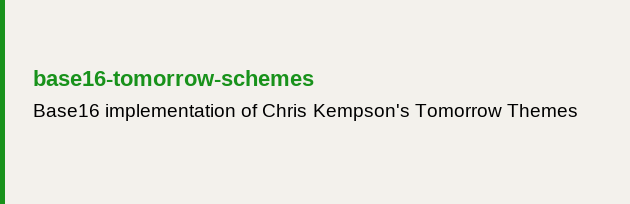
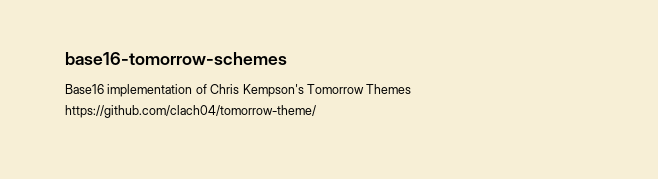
(578, 110) none -> [65,105,316,118] https://github.com/clach04/tomorrow-theme/

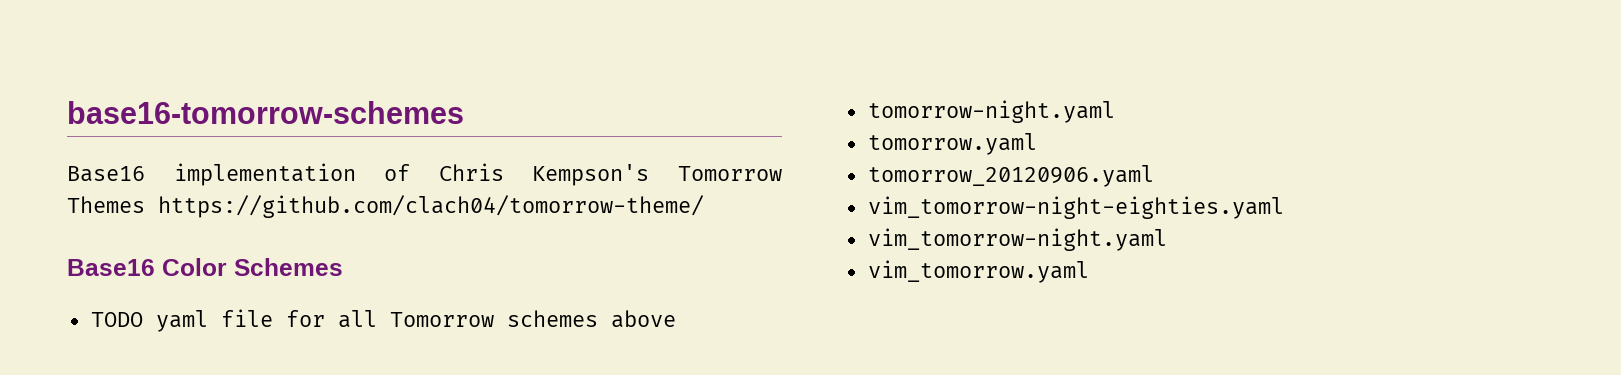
(316, 111) none -> [67,258,343,276] [90,309,676,332] [867,100,1115,123] [867,133,1037,155] [867,165,1154,187] [867,196,1284,219] [867,228,1167,251] [867,260,1089,283] // Base16 Color Schemes // TODO yaml file for all Tomorrow schemes above // tomorrow-night.yaml // tomorrow.yaml // tomorrow_20120906.yaml // vim_tomorrow-night-eighties.yaml // vim_tomorrow-night.yaml // vim_tomorrow.yaml

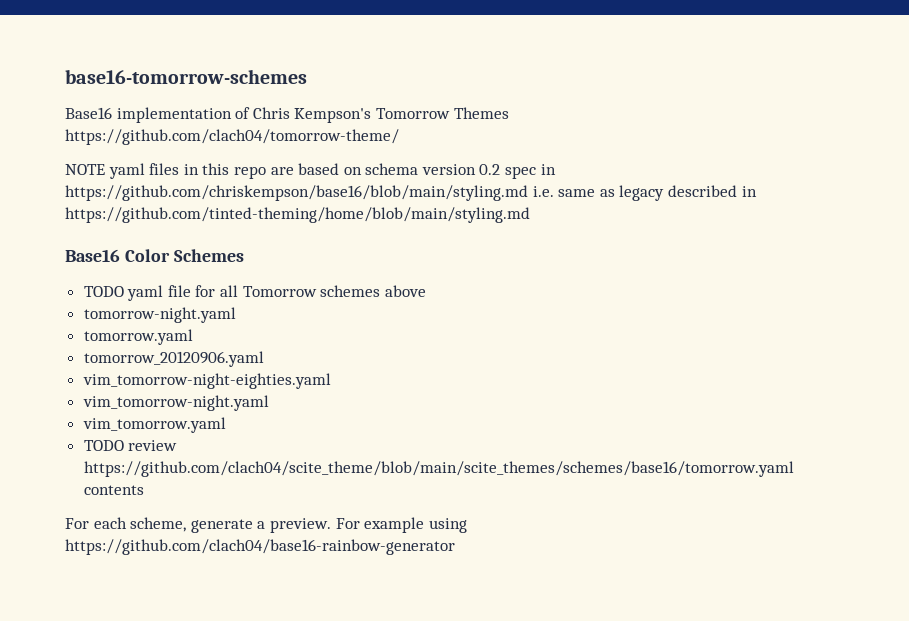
(704, 206) none -> [65,163,556,179] [65,185,757,201] [65,207,530,223] // NOTE yaml files in this repo are based on schema version 0.2 spec in https://github.com/chriskempson/base16/blob/main/styling.md i.e. same as legacy described in https://github.com/tinted-theming/home/blob/main/styling.md
(1089, 271) none -> [83,440,178,451] [83,461,794,477] [83,485,144,495] [65,517,467,533] [65,539,455,555] // TODO review https://github.com/clach04/scite_theme/blob/main/scite_themes/schemes/base16/tomorrow.yaml contents // For each scheme, generate a preview. For example using https://github.com/clach04/base16-rainbow-generator

